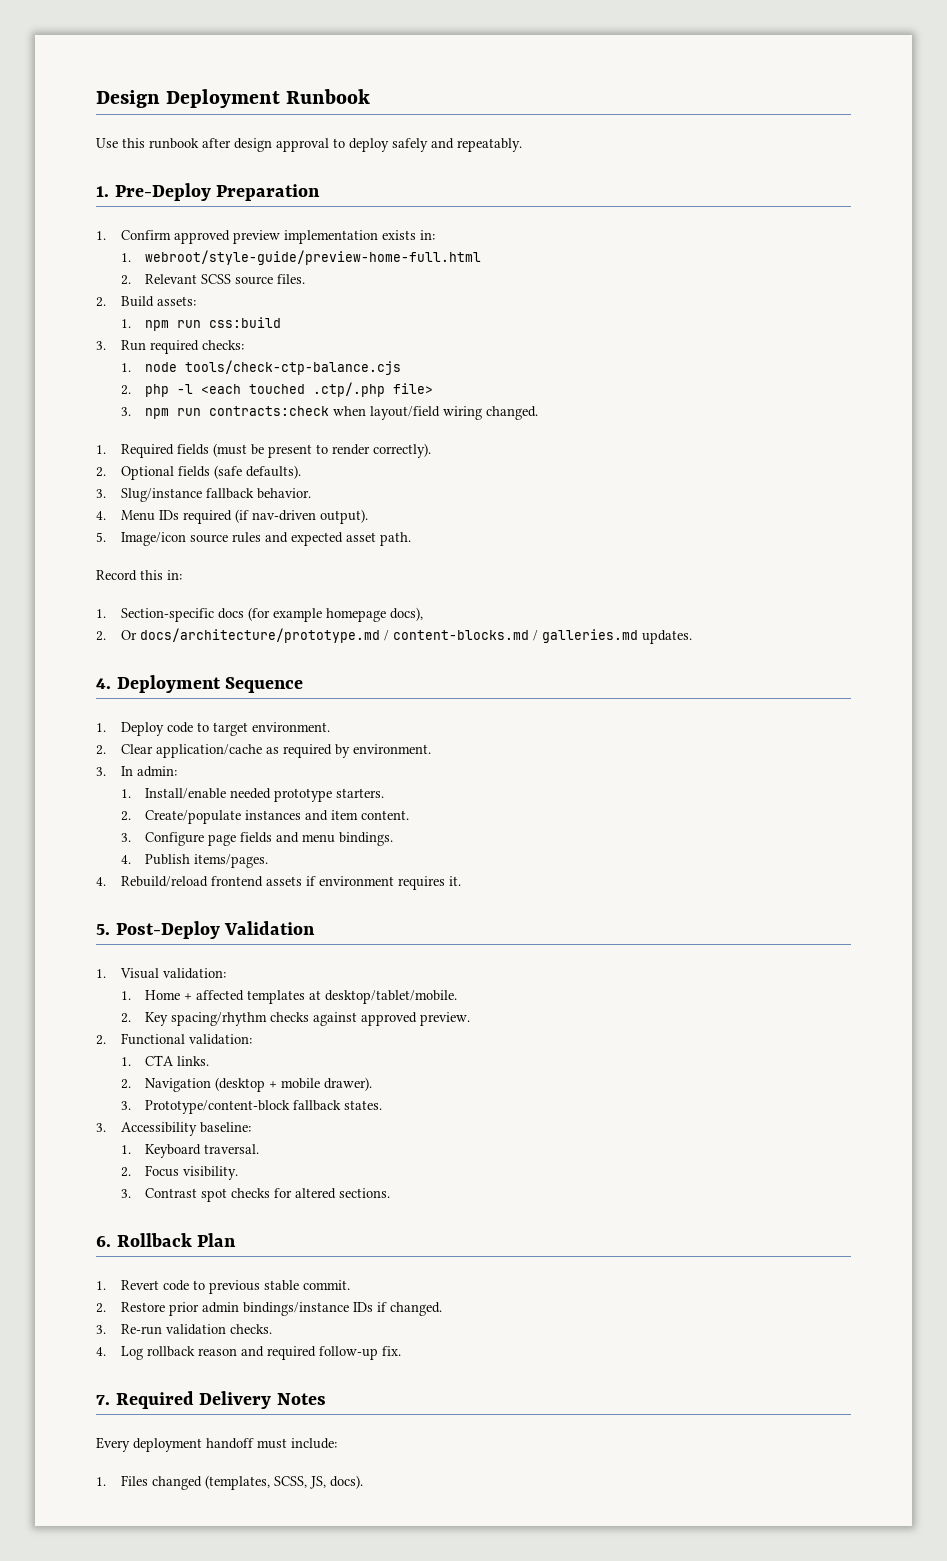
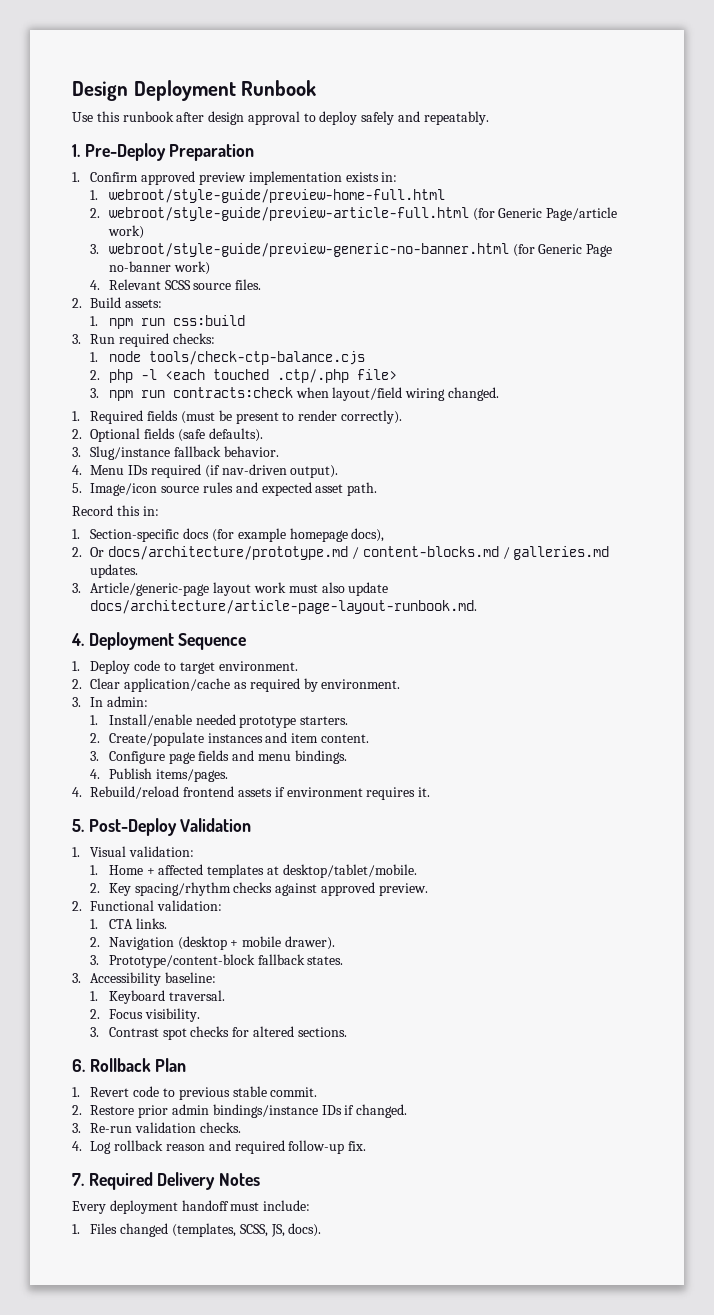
(131, 280) none -> [108,207,618,221] [107,225,144,239] [90,243,613,257] [108,261,210,275] [90,280,101,290] webroot/style-guide/preview-article-full.html (for Generic Page/article work) // 3. webroot/style-guide/preview-generic-no-banner.html (for Generic Page no-banner work) // 4.
(692, 637) none -> [72,582,389,596] [90,600,478,614] // 3. Article/generic-page layout work must also update docs/architecture/article-page-layout-runbook.md.

